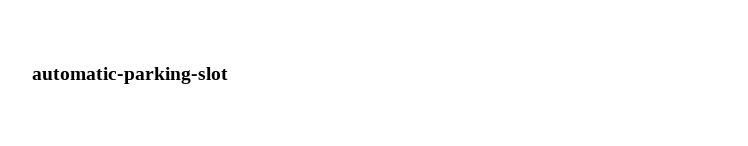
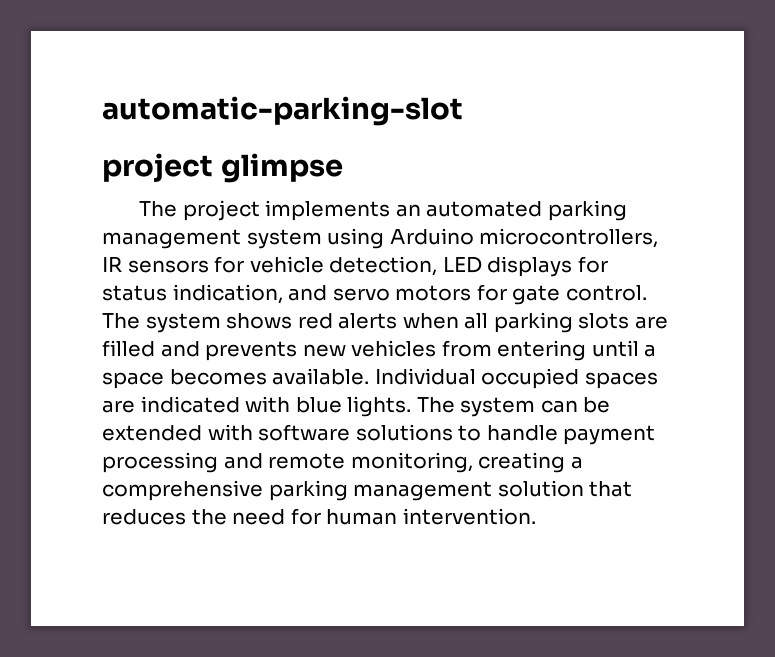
(228, 75) none -> [102,153,343,183] [139,200,627,221] [102,228,659,249] [102,256,608,277] [102,284,647,305] [102,312,668,333] [102,340,657,361] [102,368,658,389] [102,396,611,417] [102,424,656,445] [102,452,583,473] [102,480,633,501] [102,508,536,525] // project glimpse // The project implements an automated parking management system using Arduino microcontrollers, IR sensors for vehicle detection, LED displays for status indication, and servo motors for gate control. The system shows red alerts when all parking slots are filled and prevents new vehicles from entering until a space becomes available. Individual occupied spaces are indicated with blue lights. The system can be extended with software solutions to handle payment processing and remote monitoring, creating a comprehensive parking management solution that reduces the need for human intervention.

